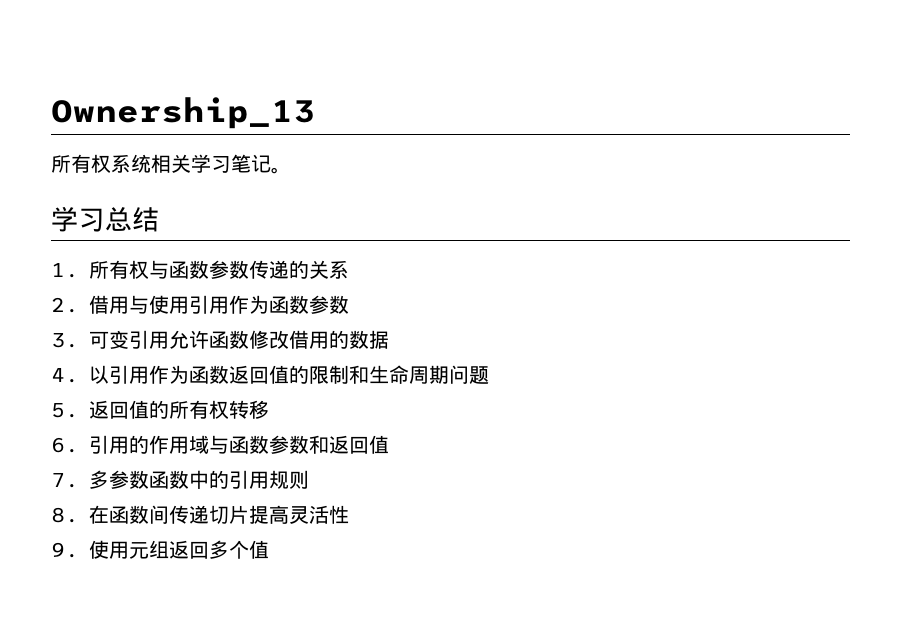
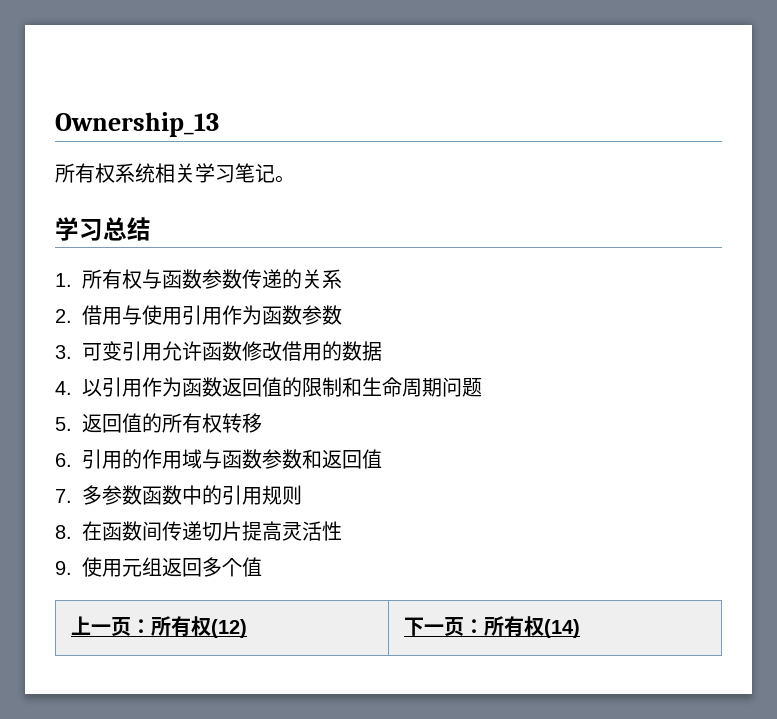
(269, 549) none -> [70,616,247,638] [403,616,580,638] // 上一页：所有权(12) | 下一页：所有权(14)

